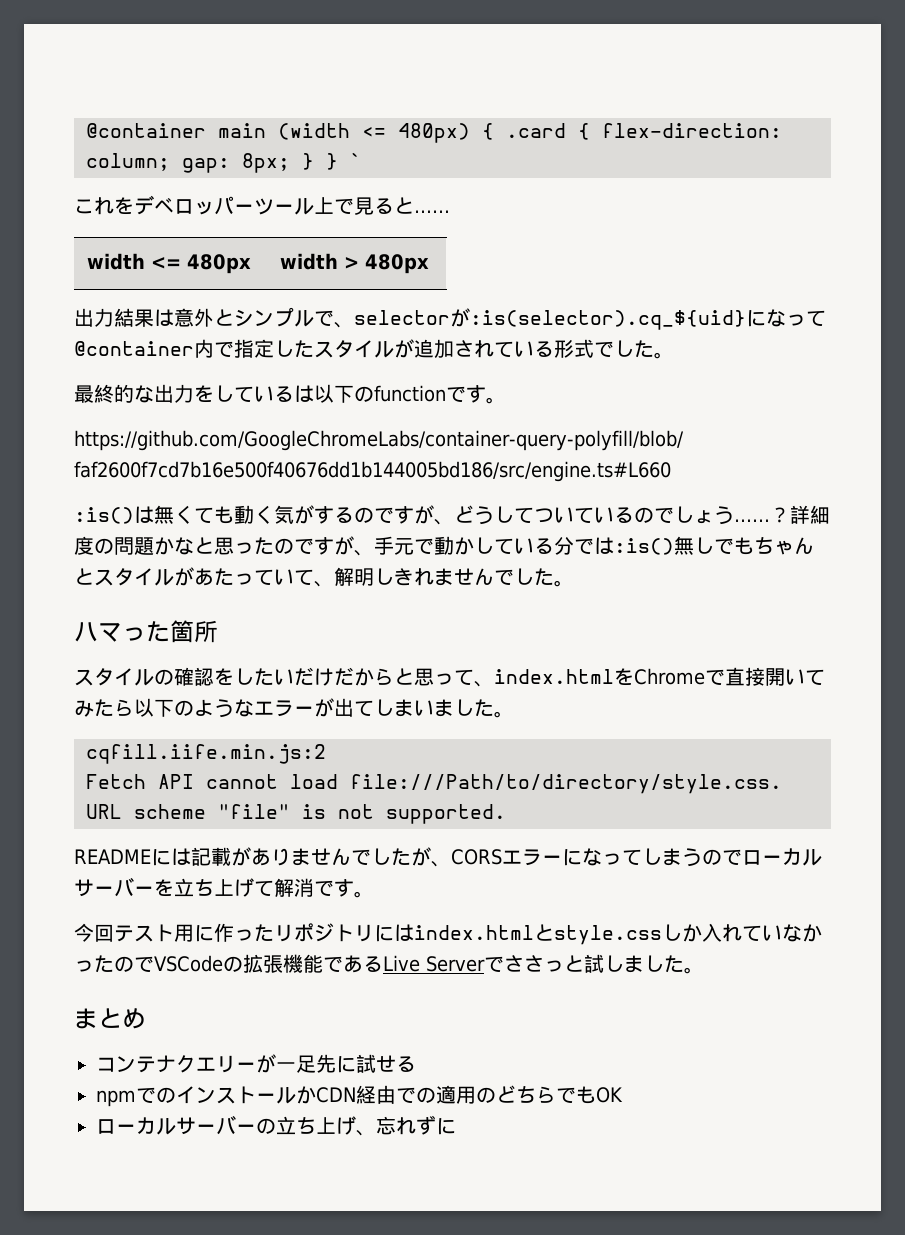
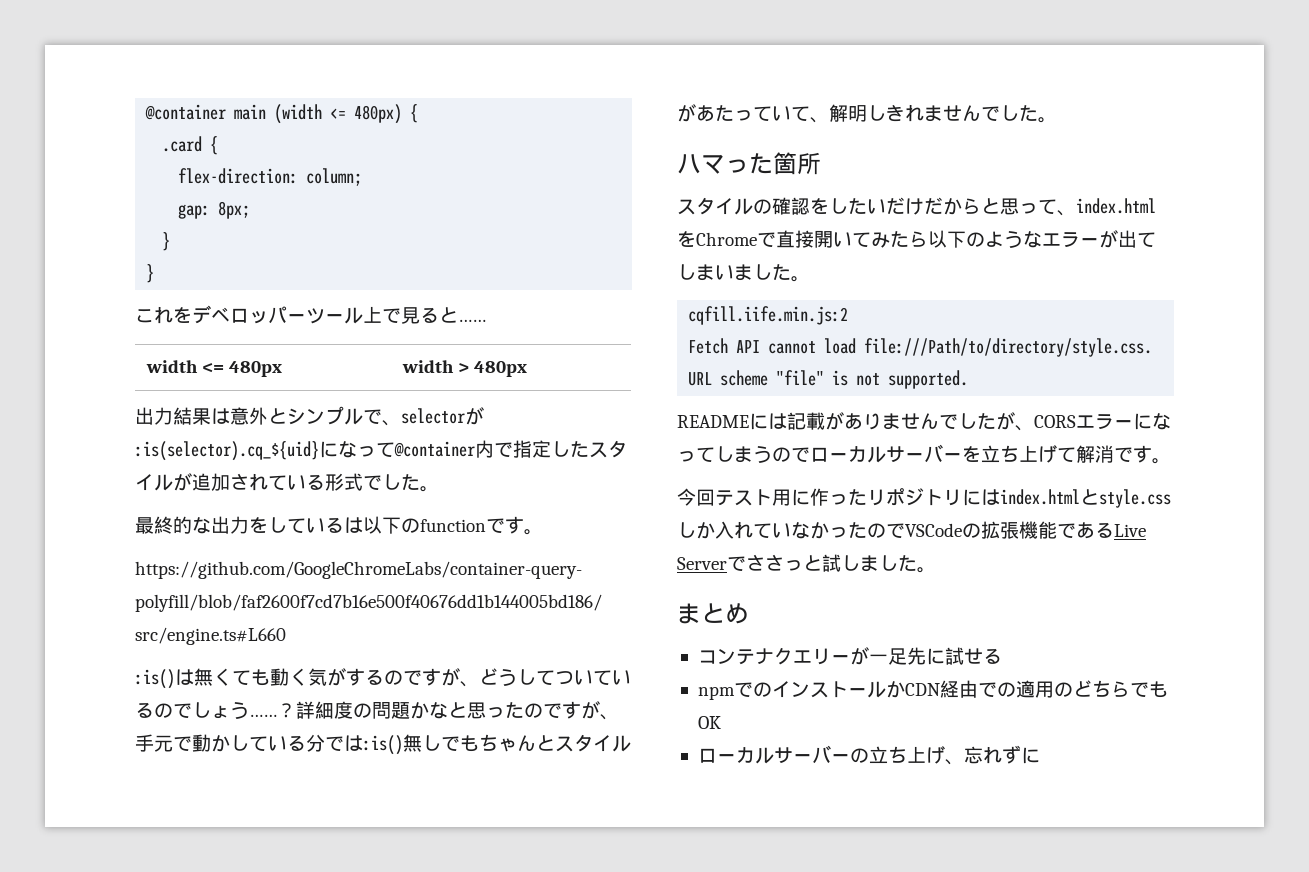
(494, 131) none -> (419, 113) //
(590, 131) none -> (219, 145) //
(170, 162) none -> (363, 177) //
[302,153,362,170] } } ` -> [162,232,171,251] [146,264,155,283] // } // }

